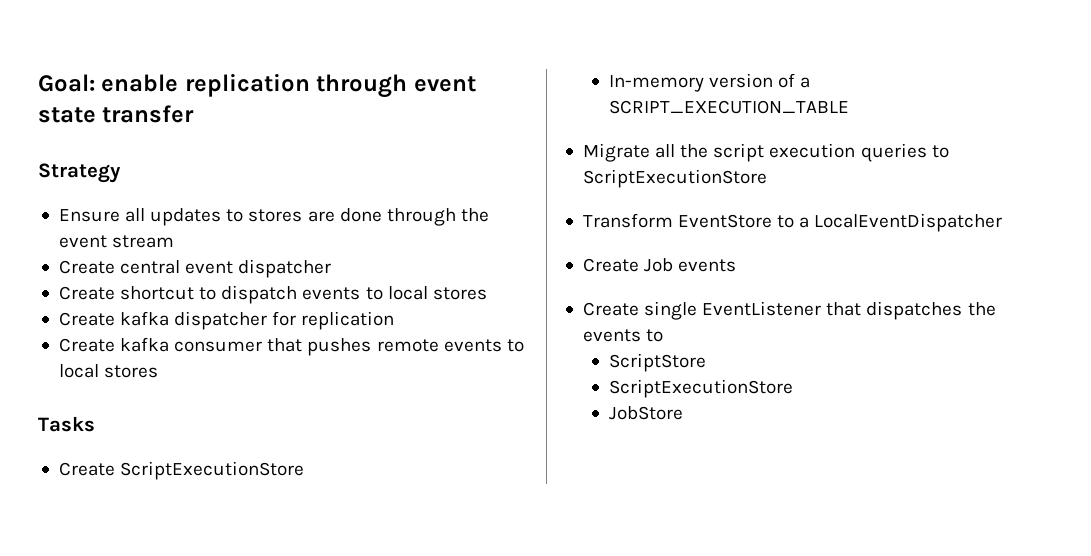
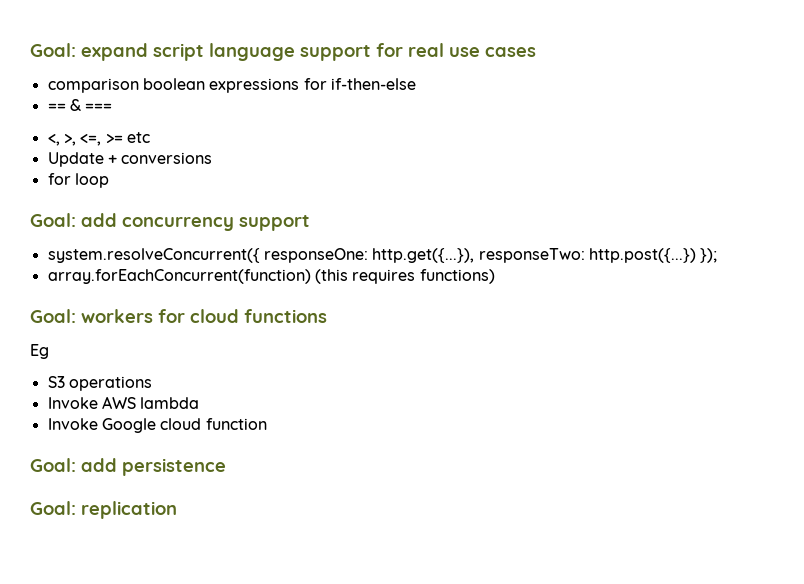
[38,73,476,98] [38,105,195,123] [38,163,121,183] [58,208,489,226] [58,235,175,248] [58,259,332,278] [58,285,487,304] [58,311,395,330] [58,337,524,356] [58,364,159,378] [38,416,95,432] [58,461,305,480] [609,73,811,92] [609,100,850,114] [582,143,949,162] [582,169,767,188] [582,213,1003,232] [582,258,737,272] [582,301,996,320] [582,329,664,342] [609,353,707,372] [609,379,794,398] [609,406,684,420] Goal: enable replication through event state transfer // Strategy // Ensure all updates to stores are done through the event stream // Create central event dispatcher // Create shortcut to dispatch events to local stores // Create kafka dispatcher for replication // Create kafka consumer that pushes remote events to local stores // Tasks // Create ScriptExecutionStore // In-memory version of a SCRIPT_EXECUTION_TABLE // Migrate all the script execution queries to ScriptExecutionStore // Transform EventStore to a LocalEventDispatcher // Create Job events // Create single EventListener that dispatches the events to // ScriptStore // ScriptExecutionStore // JobStore -> [30,43,536,61] [47,78,416,93] [47,99,113,111] [47,132,150,146] [47,152,213,167] [47,173,109,188] [30,213,310,231] [47,248,718,263] [47,269,495,284] [30,309,327,323] [30,344,49,359] [47,376,152,391] [47,396,200,409] [47,418,267,433] [30,458,226,476] [30,501,177,519] Goal: expand script language support for real use cases // comparison boolean expressions for if-then-else // == & === // <, >, <=, >= etc // Update + conversions // for loop // Goal: add concurrency support // system.resolveConcurrent({ responseOne: http.get({...}), responseTwo: http.post({...}) }); // array.forEachConcurrent(function) (this requires functions) // Goal: workers for cloud functions // Eg // S3 operations // Invoke AWS lambda // Invoke Google cloud function // Goal: add persistence // Goal: replication

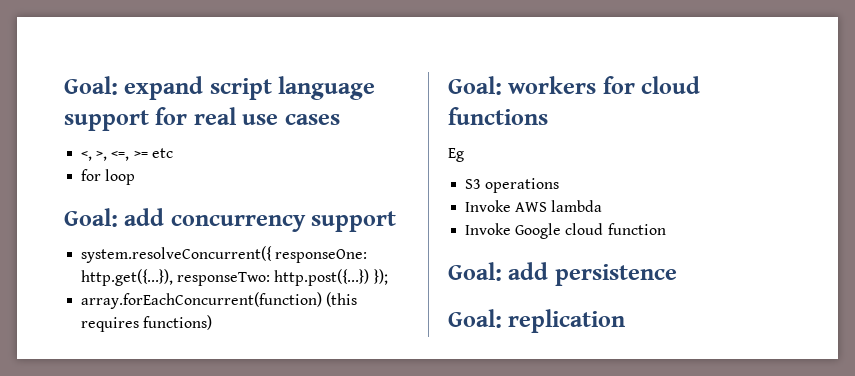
[47,78,416,93] [47,99,113,111] // comparison boolean expressions for if-then-else // == & === -> (340, 119) none
[47,152,213,167] // Update + conversions -> (173, 153) none

